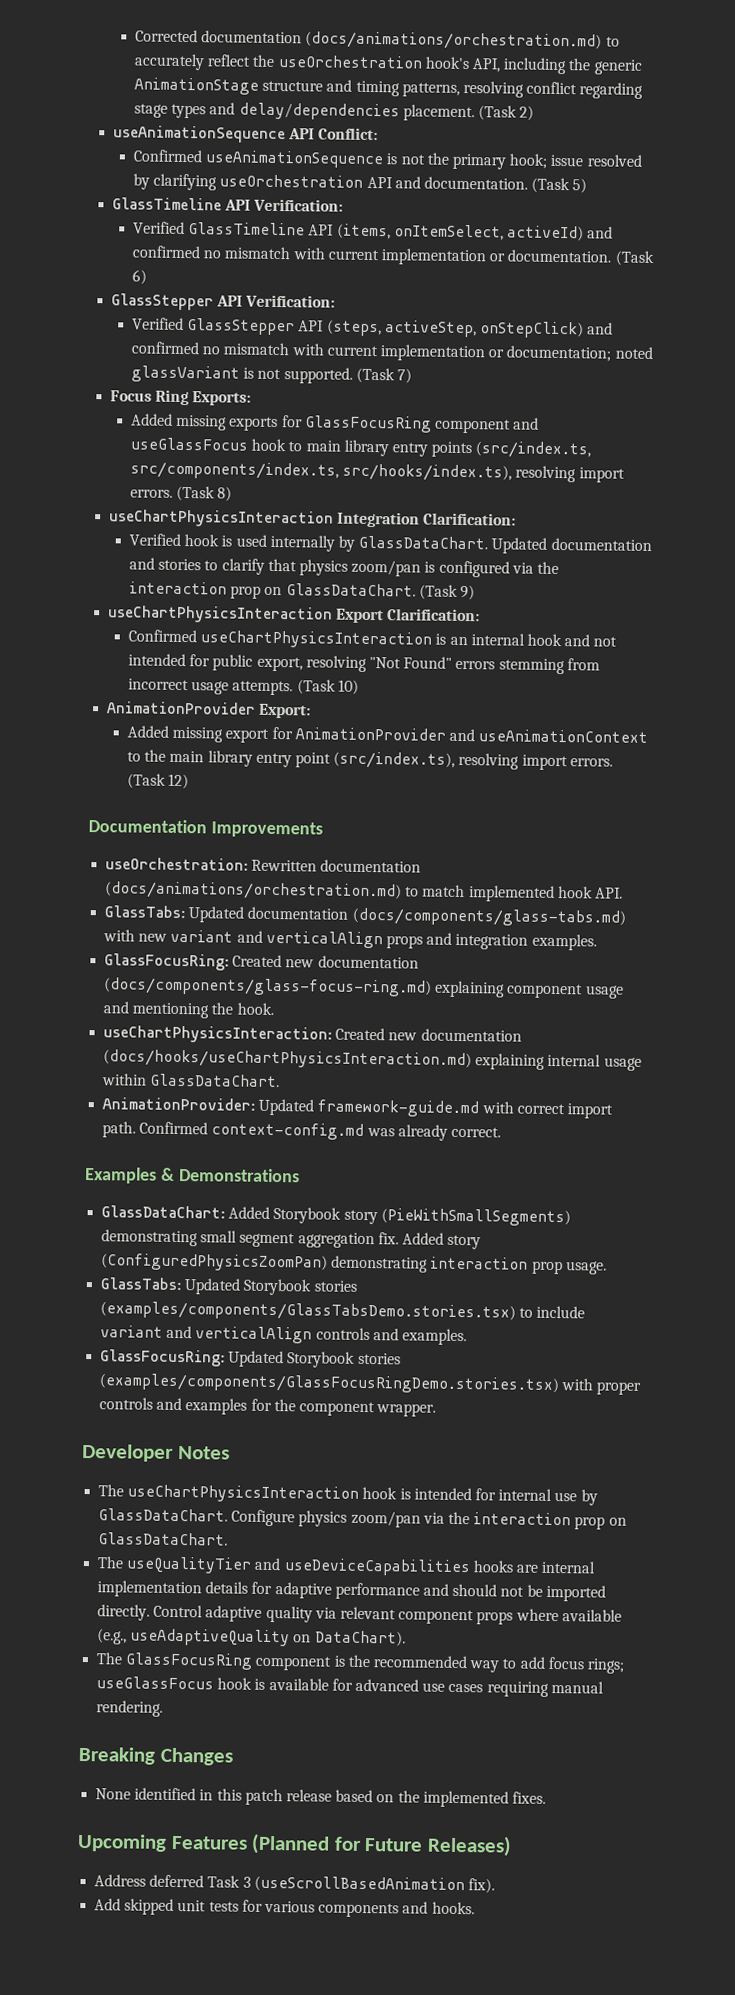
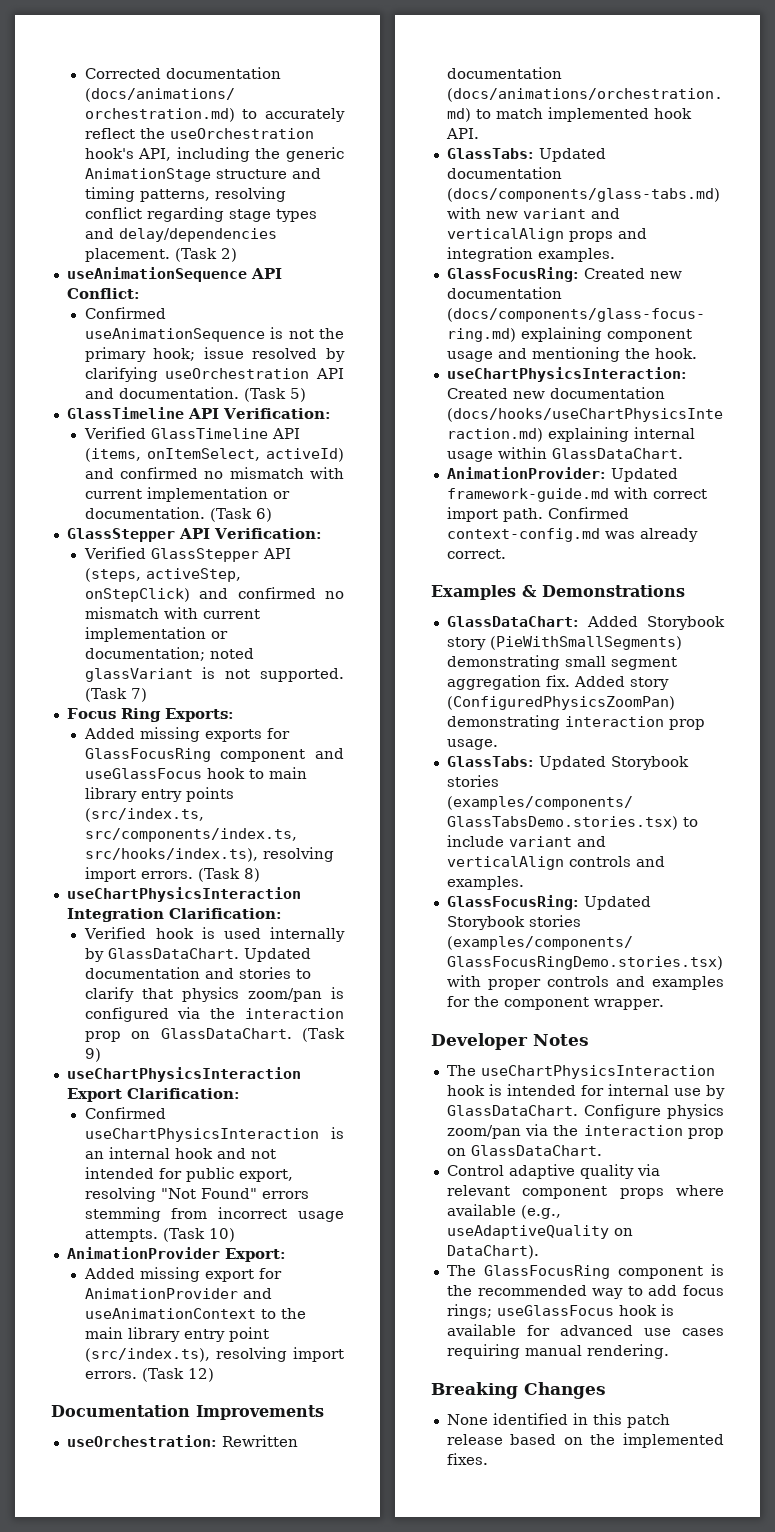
[97,1556,597,1577] [97,1580,606,1602] [97,1604,151,1621] The useQualityTier and useDeviceCapabilities hooks are internal implementation details for adaptive performance and should not be imported directly. -> (602, 1150) none
[77,1833,512,1857] [94,1874,495,1894] [94,1898,475,1918] // Upcoming Features (Planned for Future Releases) // Address deferred Task 3 (useScrollBasedAnimation fix). // Add skipped unit tests for various components and hooks. -> (488, 1459) none

